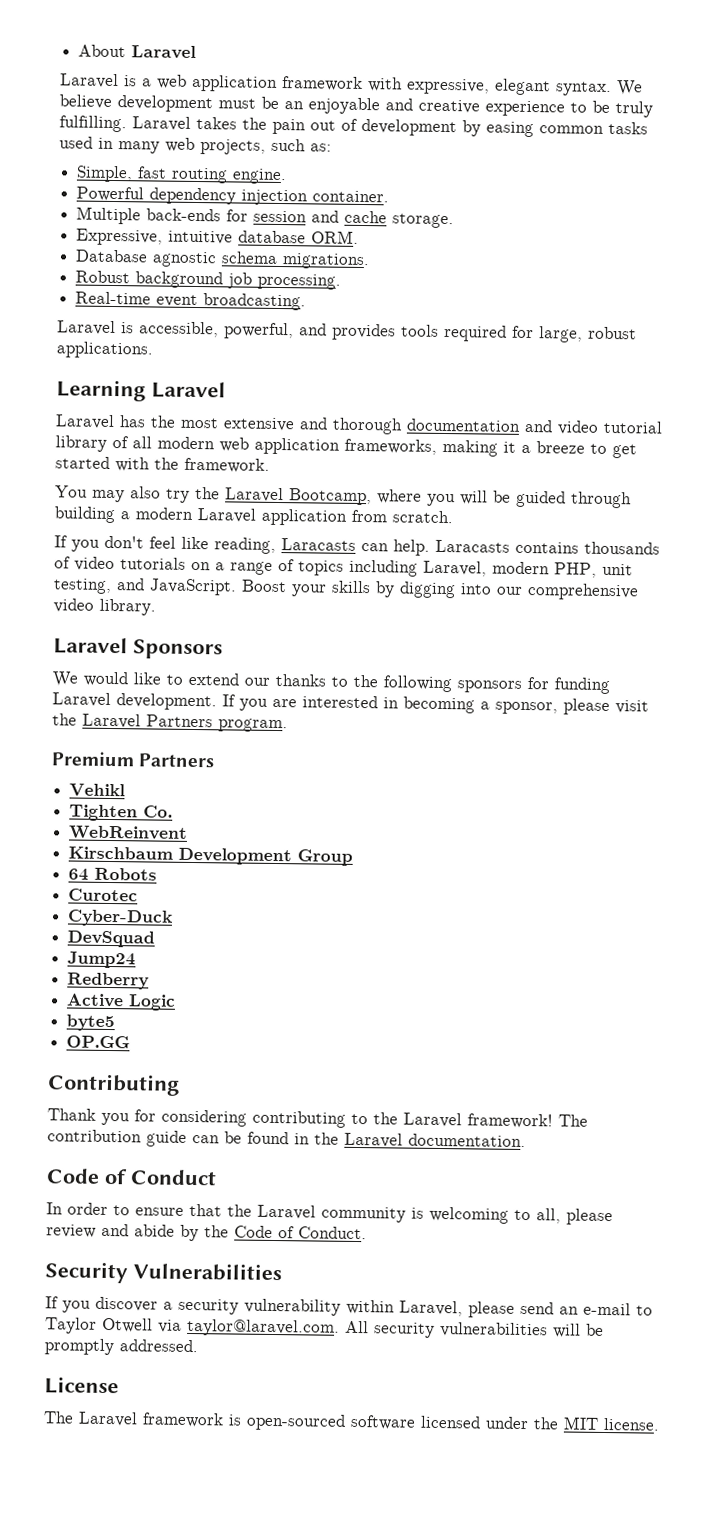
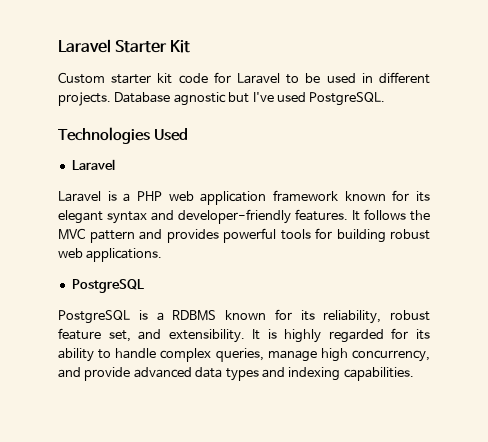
[78,44,127,58] About -> [58,39,191,53] [58,72,430,84] [58,92,386,106] [58,127,188,144] Laravel Starter Kit // Custom starter kit code for Laravel to be used in different projects. Database agnostic but I've used PostgreSQL. // Technologies Used //
(152, 82) none -> [137,191,162,201] PHP
[368,77,643,96] [59,94,653,118] [59,115,648,138] [59,136,332,155] [76,165,288,185] [76,186,390,206] [76,206,455,229] [76,228,360,246] [75,249,371,270] [75,270,342,290] [75,291,307,311] [57,320,637,343] [56,341,153,359] [56,379,226,402] [55,414,663,435] [55,435,637,459] [55,456,270,473] [55,485,632,509] [54,506,453,526] [54,535,660,556] [54,556,633,578] [53,578,639,601] [53,598,156,616] [53,637,223,660] [52,671,610,695] [52,692,649,716] [52,713,288,733] [51,751,216,768] [69,783,126,797] [69,804,174,822] [68,825,189,840] [68,846,354,866] [68,867,158,881] [68,888,139,902] [67,909,174,927] [67,930,156,948] [67,951,137,969] [67,972,150,990] [66,993,177,1011] [66,1014,116,1032] [66,1035,131,1049] [47,1073,180,1096] [47,1108,588,1129] [47,1129,526,1148] [46,1168,217,1186] [46,1202,613,1226] [46,1223,367,1242] [45,1261,282,1284] [45,1296,653,1318] [45,1317,604,1338] [44,1338,198,1356] [44,1376,119,1395] [43,1411,660,1431] with expressive, elegant syntax. We believe development must be an enjoyable and creative experience to be truly fulfilling. Laravel takes the pain out of development by easing common tasks used in many web projects, such as: // Simple, fast routing engine. // Powerful dependency injection container. // Multiple back-ends for session and cache storage. // Expressive, intuitive database ORM. // Database agnostic schema migrations. // Robust background job processing. // Real-time event broadcasting. // Laravel is accessible, powerful, and provides tools required for large, robust applications. // Learning Laravel // Laravel has the most extensive and thorough documentation and video tutorial library of all modern web application frameworks, making it a breeze to get started with the framework. // You may also try the Laravel Bootcamp, where you will be guided through building a modern Laravel application from scratch. // If you don't feel like reading, Laracasts can help. Laracasts contains thousands of video tutorials on a range of topics including Laravel, modern PHP, unit testing, and JavaScript. Boost your skills by digging into our comprehensive video library. // Laravel Sponsors // We would like to extend our thanks to the following sponsors for funding Laravel development. If you are interested in becoming a sponsor, please visit the Laravel Partners program. // Premium Partners // Vehikl // Tighten Co. // WebReinvent // Kirschbaum Development Group // 64 Robots // Curotec // Cyber-Duck // DevSquad // Jump24 // Redberry // Active Logic // byte5 // OP.GG // Contributing // Thank you for considering contributing to the Laravel framework! The contribution guide can be found in the Laravel documentation. // Code of Conduct // In order to ensure that the Laravel community is welcoming to all, please review and abide by the Code of Conduct. // Security Vulnerabilities // If you discover a security vulnerability within Laravel, please send an e-mail to Taylor Otwell via taylor@laravel.com. All security vulnerabilities will be promptly addressed. // License // The Laravel framework is open-sourced software licensed under the MIT license. -> [344,190,431,202] [58,209,430,224] [58,228,430,243] [58,248,163,262] [71,279,144,293] [58,309,430,324] [58,328,430,343] [58,348,431,362] [58,367,414,381] known for its elegant syntax and developer-friendly features. It follows the MVC pattern and provides powerful tools for building robust web applications. // PostgreSQL // PostgreSQL is a RDBMS known for its reliability, robust feature set, and extensibility. It is highly regarded for its ability to handle complex queries, manage high concurrency, and provide advanced data types and indexing capabilities.

